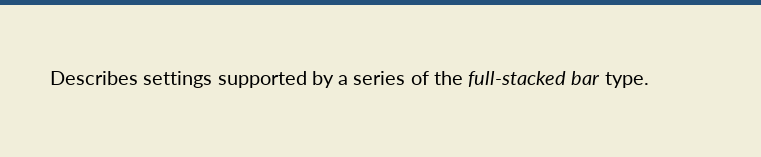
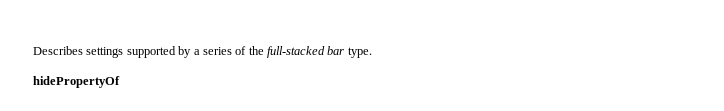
(649, 80) none -> [33,76,120,88] // hidePropertyOf

